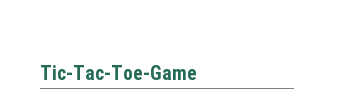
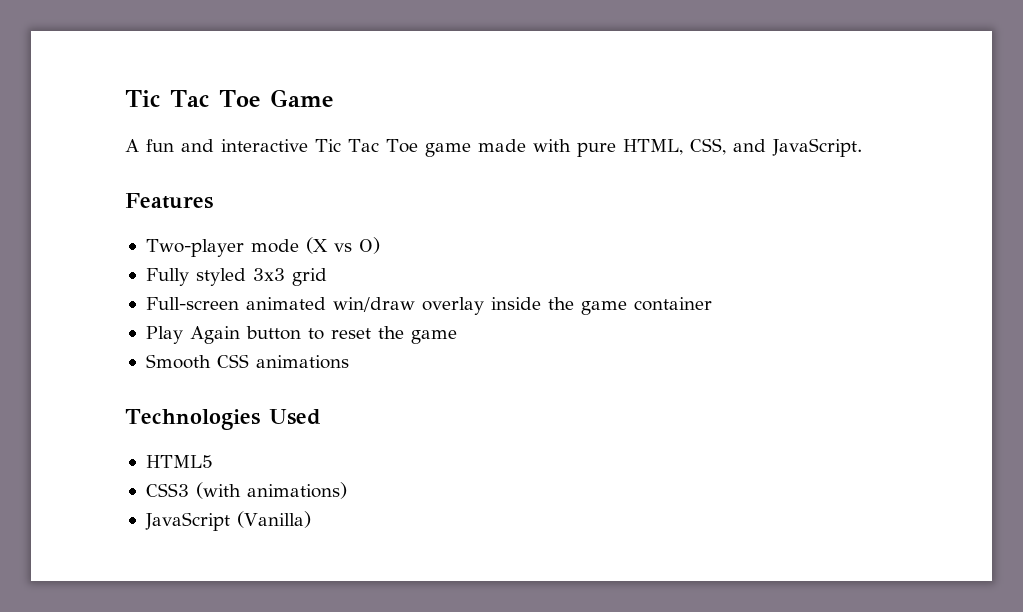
[40,65,197,80] Tic-Tac-Toe-Game -> [125,89,333,107] [125,138,862,157] [125,193,213,209] [145,237,380,257] [145,268,327,286] [145,297,712,315] [145,326,457,344] [145,354,349,369] [125,409,321,430] [145,455,213,468] [145,482,347,499] [144,511,311,531] Tic Tac Toe Game // A fun and interactive Tic Tac Toe game made with pure HTML, CSS, and JavaScript. // Features // Two-player mode (X vs O) // Fully styled 3x3 grid // Full-screen animated win/draw overlay inside the game container // Play Again button to reset the game // Smooth CSS animations // Technologies Used // HTML5 // CSS3 (with animations) // JavaScript (Vanilla)

